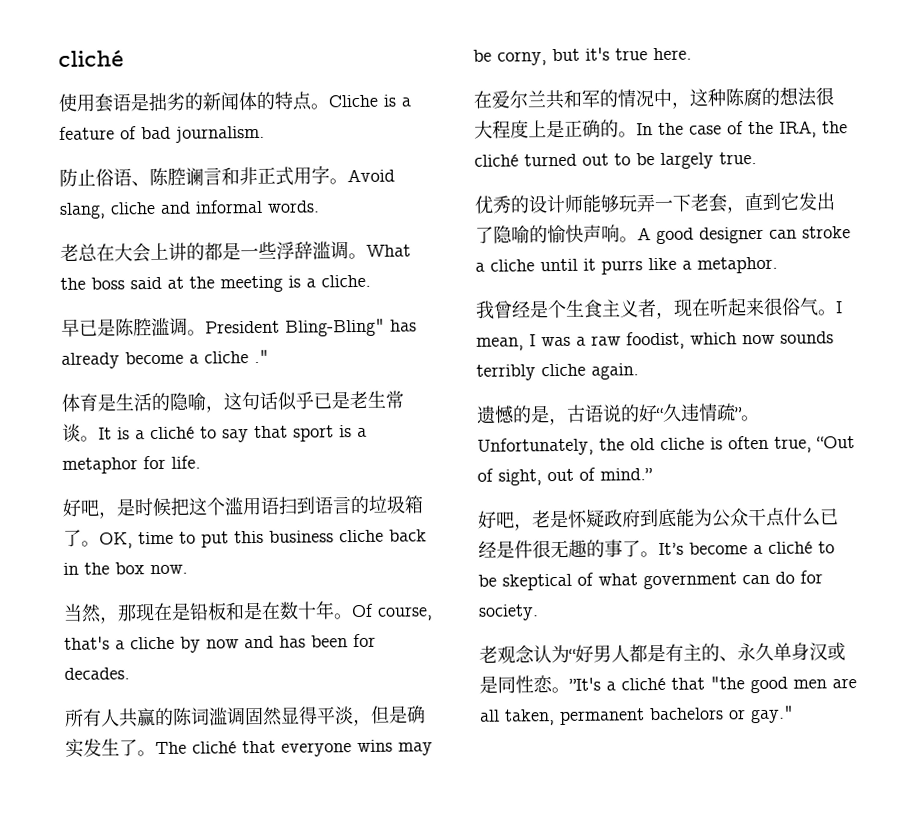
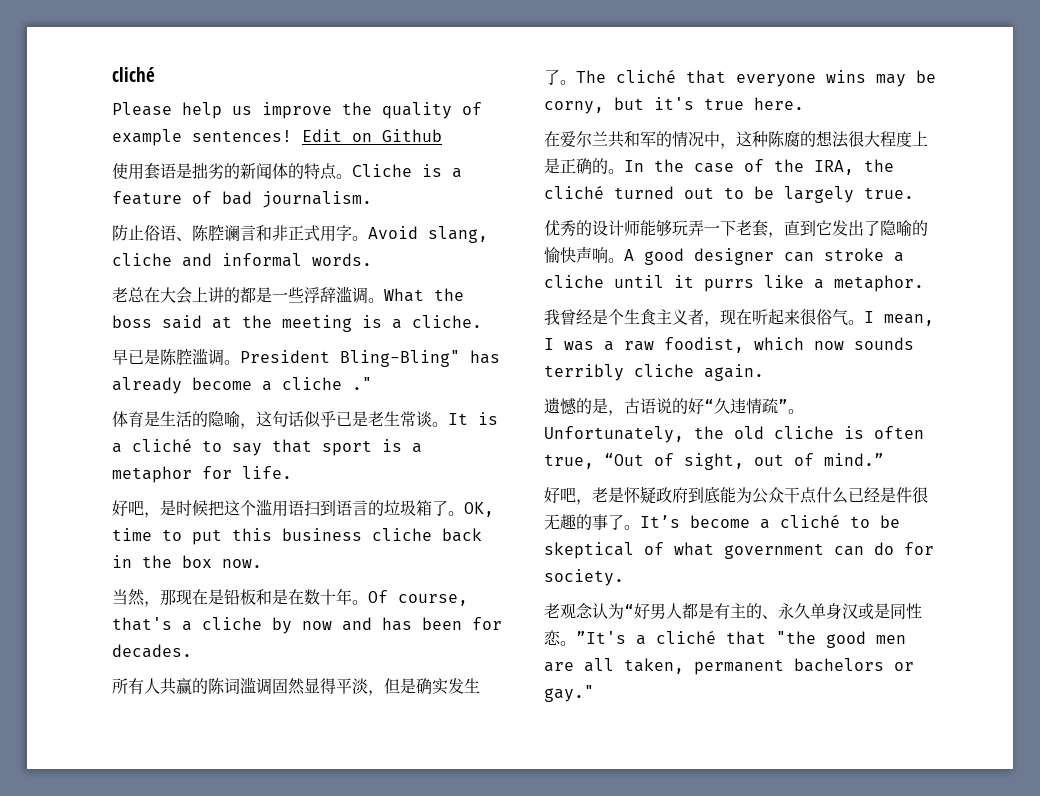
[58,50,124,67] cliché -> [112,67,155,82] [112,102,482,119] [112,129,442,146] cliché // Please help us improve the quality of example sentences! Edit on Github

